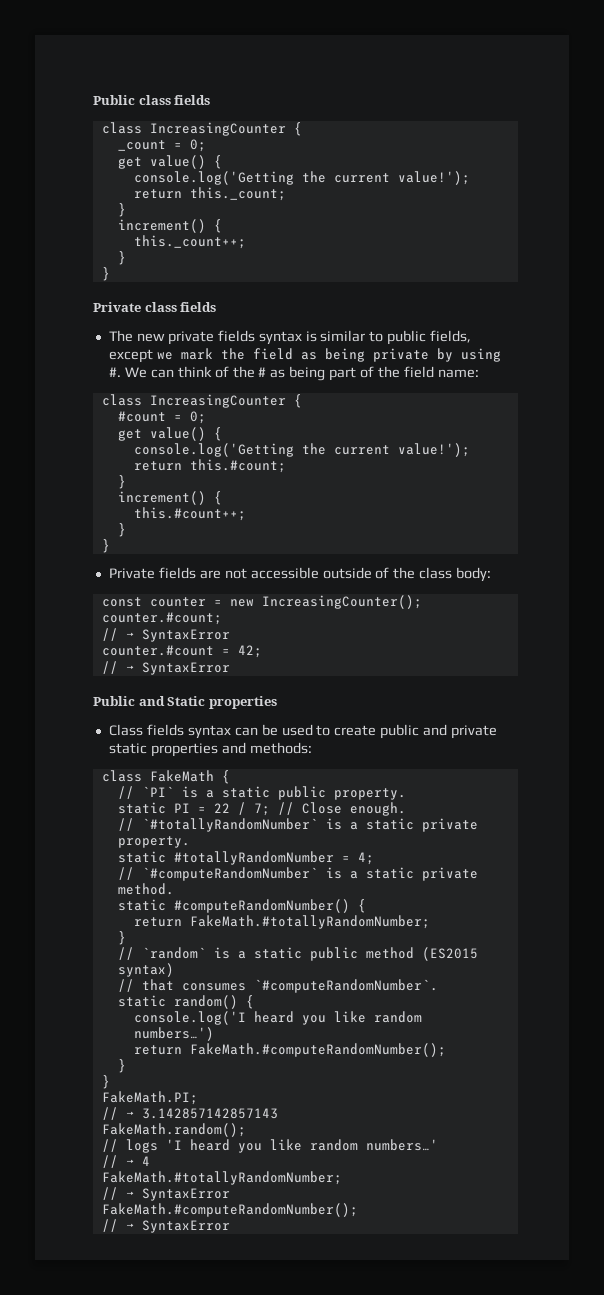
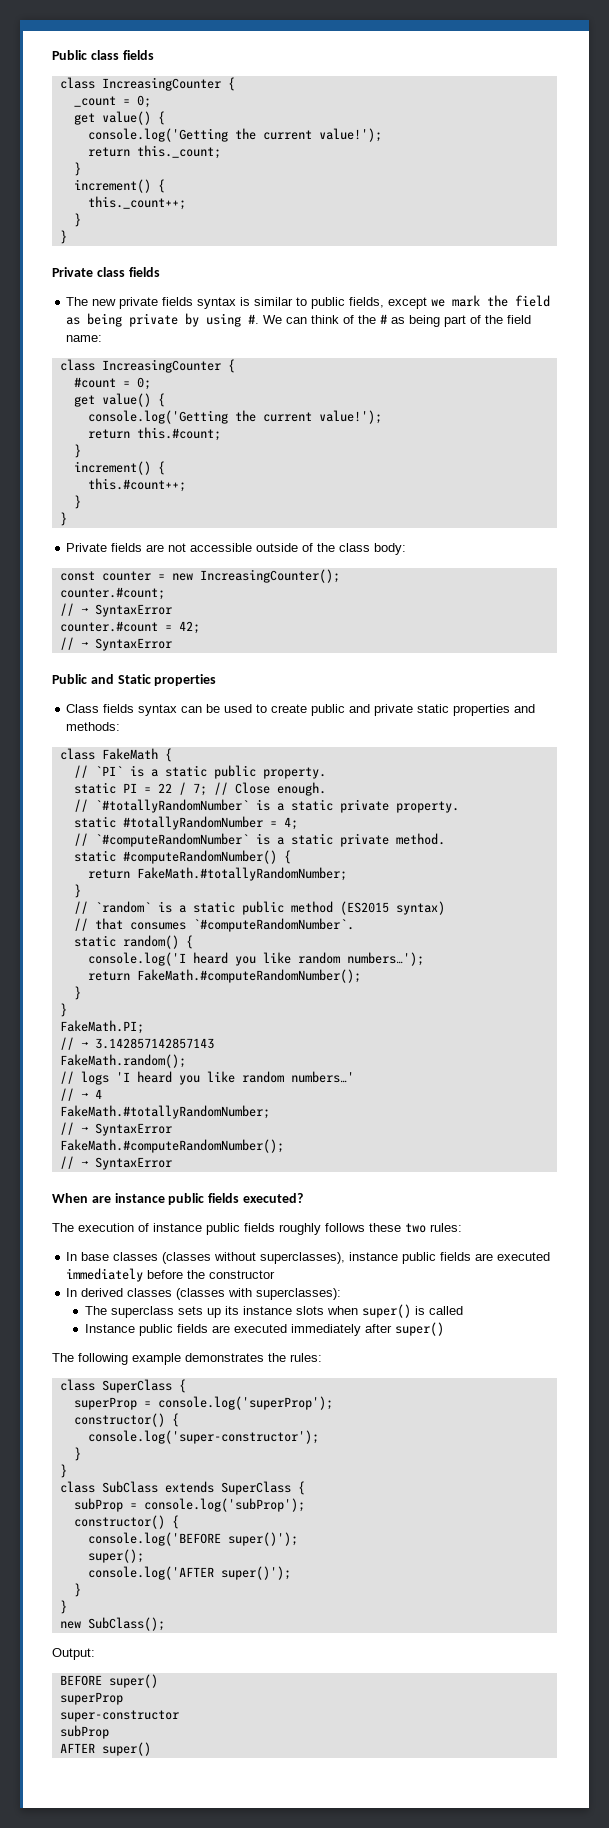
[133,1027,214,1041] numbers…') -> [346,952,424,966] numbers…');
(230, 1226) none -> [52,1193,303,1205] [52,1223,462,1235] [66,1252,551,1264] [66,1268,276,1282] [66,1288,342,1300] [84,1304,463,1318] [84,1322,444,1336] [52,1353,322,1365] [59,1379,186,1393] [73,1396,333,1410] [73,1413,179,1427] [87,1430,319,1444] [73,1447,81,1461] [59,1464,67,1478] [59,1481,305,1495] [73,1498,305,1512] [73,1515,179,1529] [87,1532,298,1546] [87,1549,144,1563] [87,1566,291,1580] [73,1583,81,1597] [59,1600,67,1614] [59,1617,165,1631] [52,1648,95,1660] [59,1674,158,1688] [59,1692,123,1705] [59,1710,179,1722] [59,1725,109,1739] [59,1742,151,1756] // When are instance public fields executed? // The execution of instance public fields roughly follows these two rules: // In base classes (classes without superclasses), instance public fields are executed immediately before the constructor // In derived classes (classes with superclasses): // The superclass sets up its instance slots when super() is called // Instance public fields are executed immediately after super() // The following example demonstrates the rules: // class SuperClass { // superProp = console.log('superProp'); // constructor() { // console.log('super-constructor'); // } // } // class SubClass extends SuperClass { // subProp = console.log('subProp'); // constructor() { // console.log('BEFORE super()'); // super(); // console.log('AFTER super()'); // } // } // new SubClass(); // Output: // BEFORE super() // superProp // super-constructor // subProp // AFTER super()

